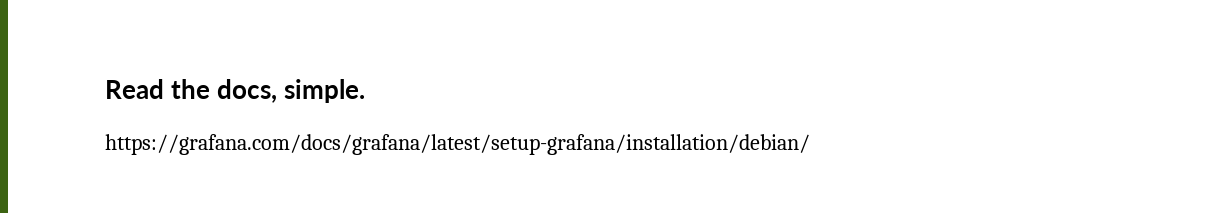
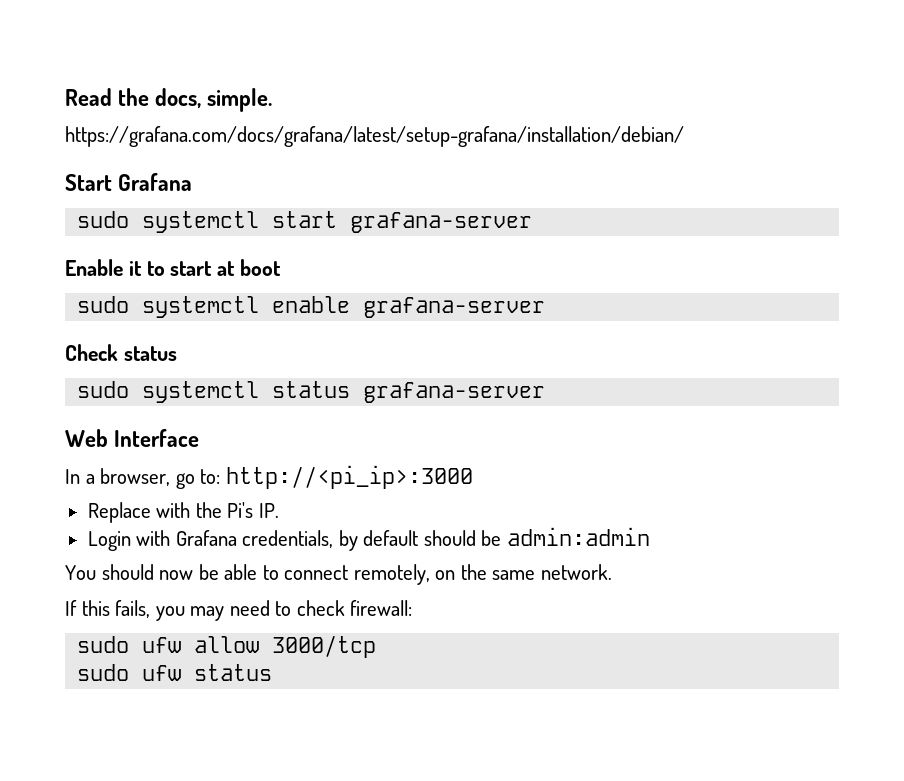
(810, 144) none -> [65,173,193,191] [77,211,533,233] [65,259,282,276] [77,296,546,318] [65,344,177,361] [77,381,546,403] [65,429,200,447] [65,465,473,489] [87,502,279,523] [87,527,650,551] [65,564,612,585] [65,600,413,621] [77,635,377,658] [77,664,273,681] // Start Grafana // sudo systemctl start grafana-server // Enable it to start at boot // sudo systemctl enable grafana-server // Check status // sudo systemctl status grafana-server // Web Interface // In a browser, go to: http://<pi_ip>:3000 // Replace with the Pi's IP. // Login with Grafana credentials, by default should be admin:admin // You should now be able to connect remotely, on the same network. // If this fails, you may need to check firewall: // sudo ufw allow 3000/tcp // sudo ufw status

